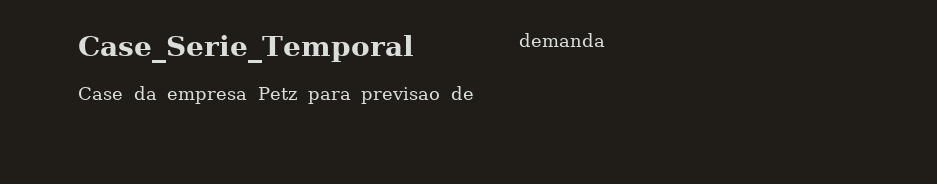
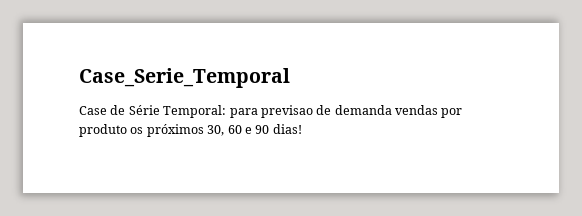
[133,86,298,104] da empresa Petz -> [110,105,227,118] de Série Temporal:
(605, 40) none -> [395,105,463,118] [79,124,302,137] vendas por produto os próximos 30, 60 e 90 dias!

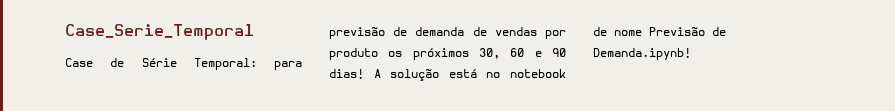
[260,105,313,118] previsao -> [329,27,385,39] previsão
(392, 110) none -> [472,27,487,36] de
(302, 129) none -> [373,69,566,81] [593,27,726,36] [593,48,691,60] A solução está no notebook de nome Previsão de Demanda.ipynb!

